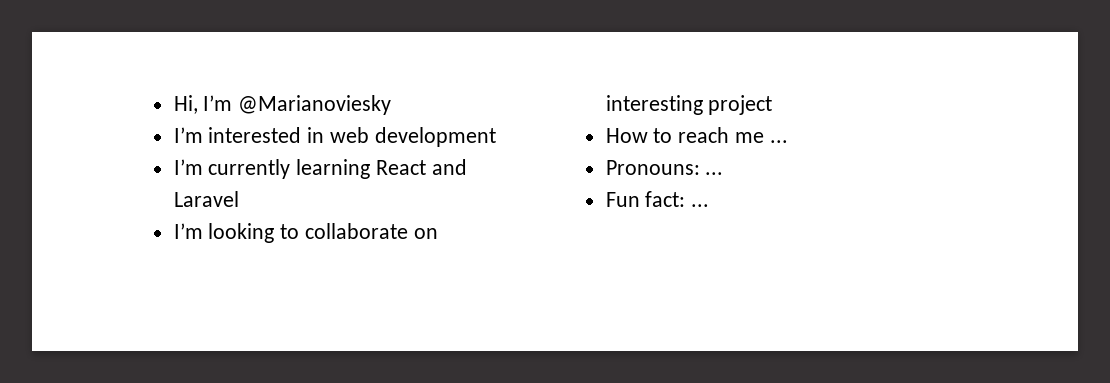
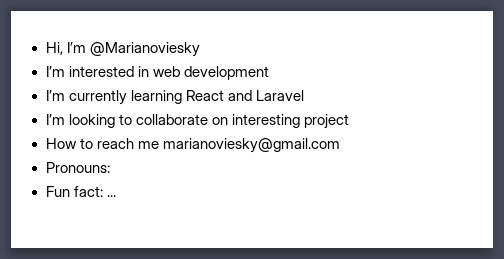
[769,140,788,143] ... -> [162,138,340,153] marianoviesky@gmail.com
[705,172,724,175] ... -> (110, 167) none

